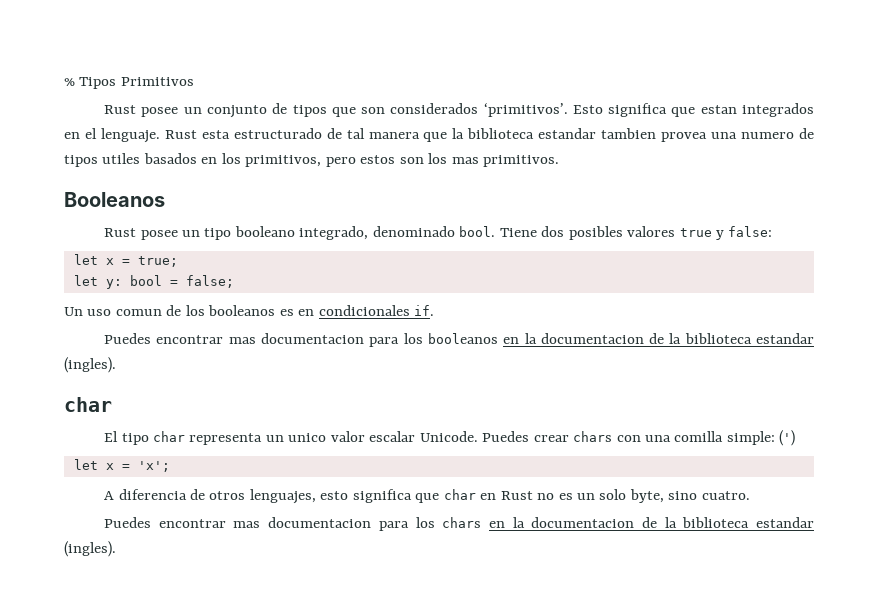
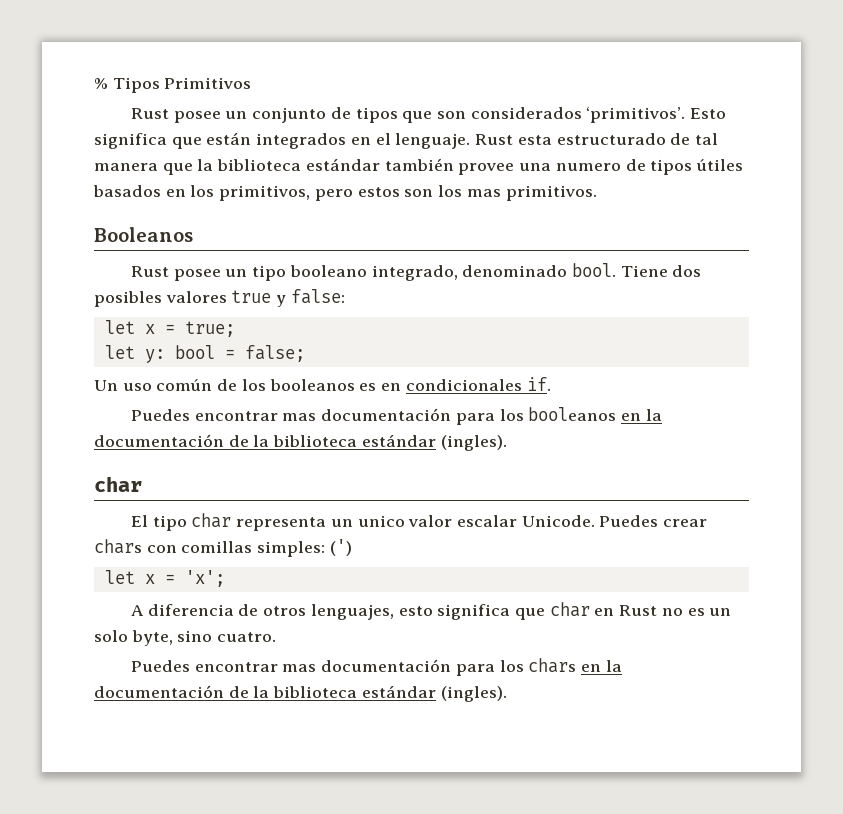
[700,105,737,114] estan -> [206,132,252,145] están
[538,128,708,142] estandar tambien provea -> [305,158,515,175] estándar también provee
[102,153,141,164] utiles -> [695,159,743,171] útiles
[115,309,162,316] comun -> [156,379,213,391] común
[261,333,365,344] documentacion -> [321,408,452,421] documentación
[540,333,814,344] documentacion de la biblioteca estandar -> [94,434,436,447] documentación de la biblioteca estándar
[645,431,775,445] una comilla simple: -> [181,541,326,557] comillas simples:
[268,517,372,528] documentacion -> [321,659,452,672] documentación
[531,517,815,528] documentacion de la biblioteca estandar -> [94,685,436,698] documentación de la biblioteca estándar

